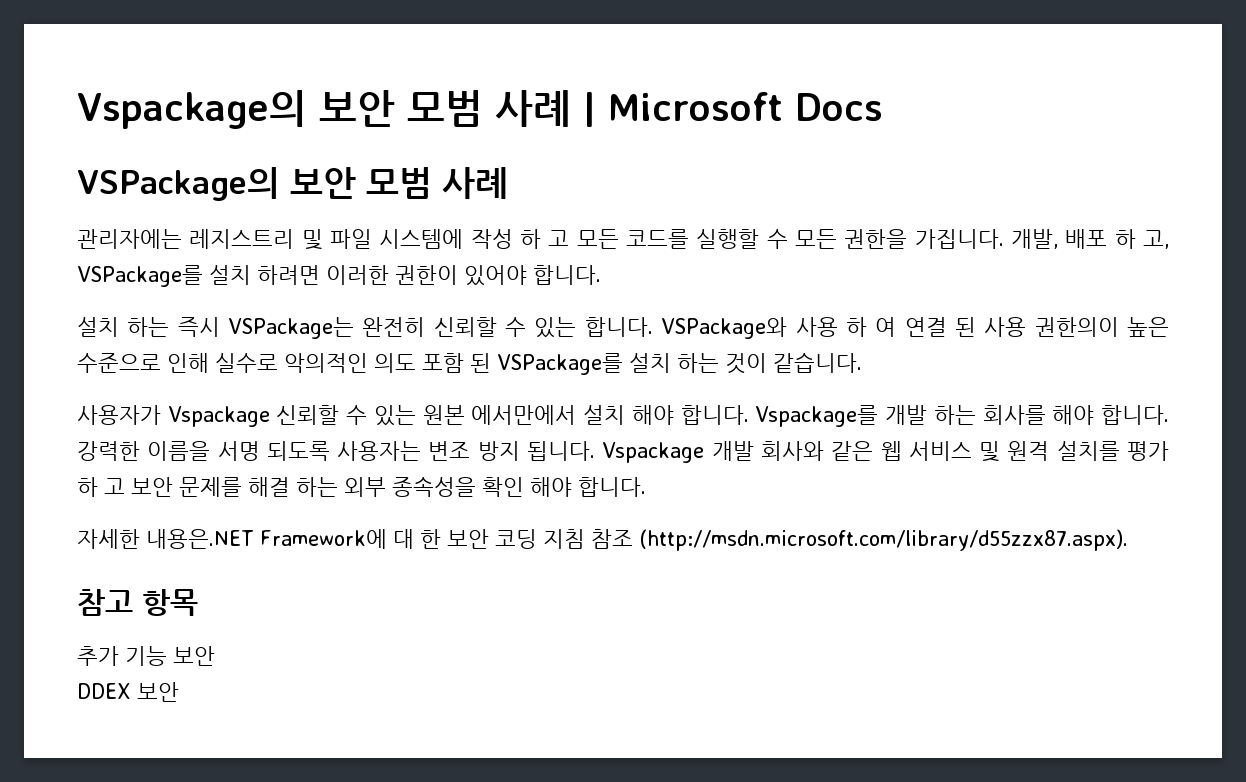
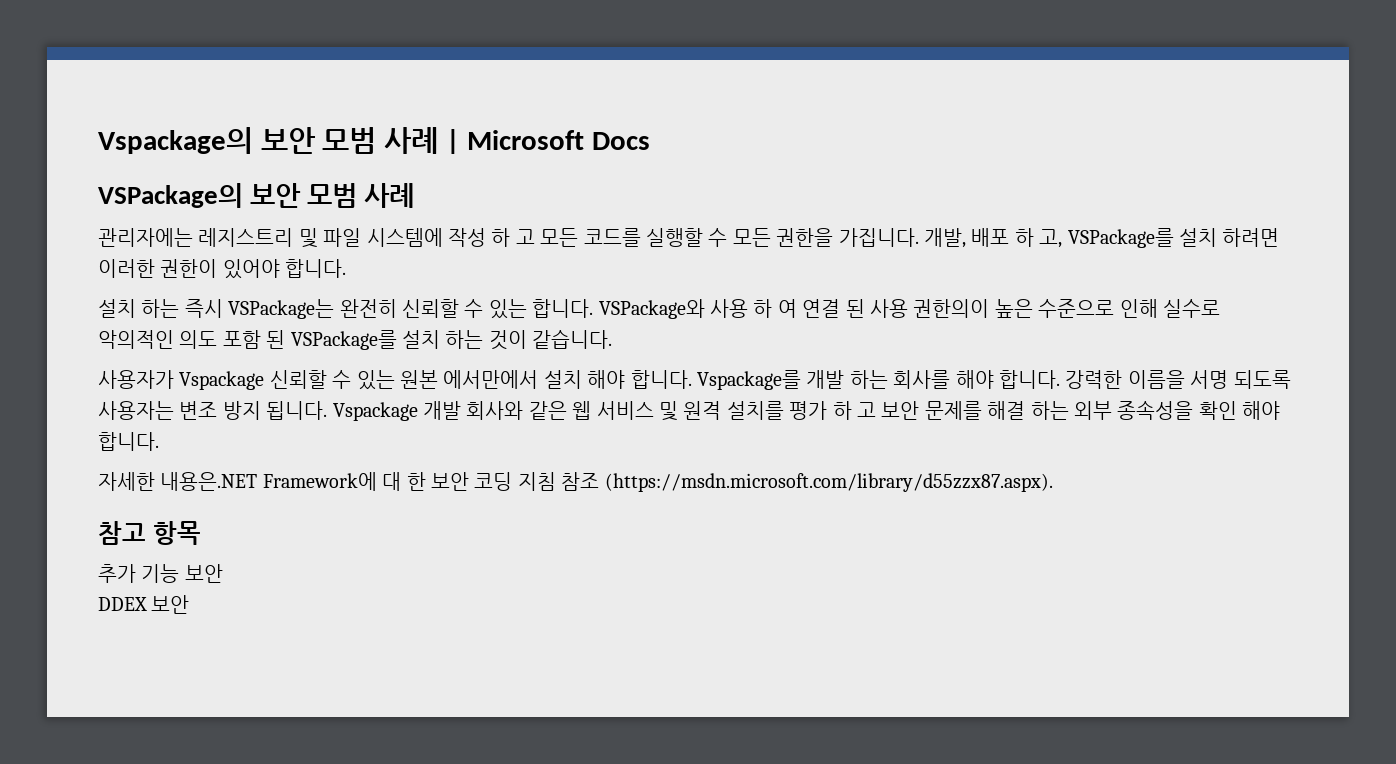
[639,529,1128,551] (http://msdn.microsoft.com/library/d55zzx87.aspx). -> [604,473,1053,492] (https://msdn.microsoft.com/library/d55zzx87.aspx).

